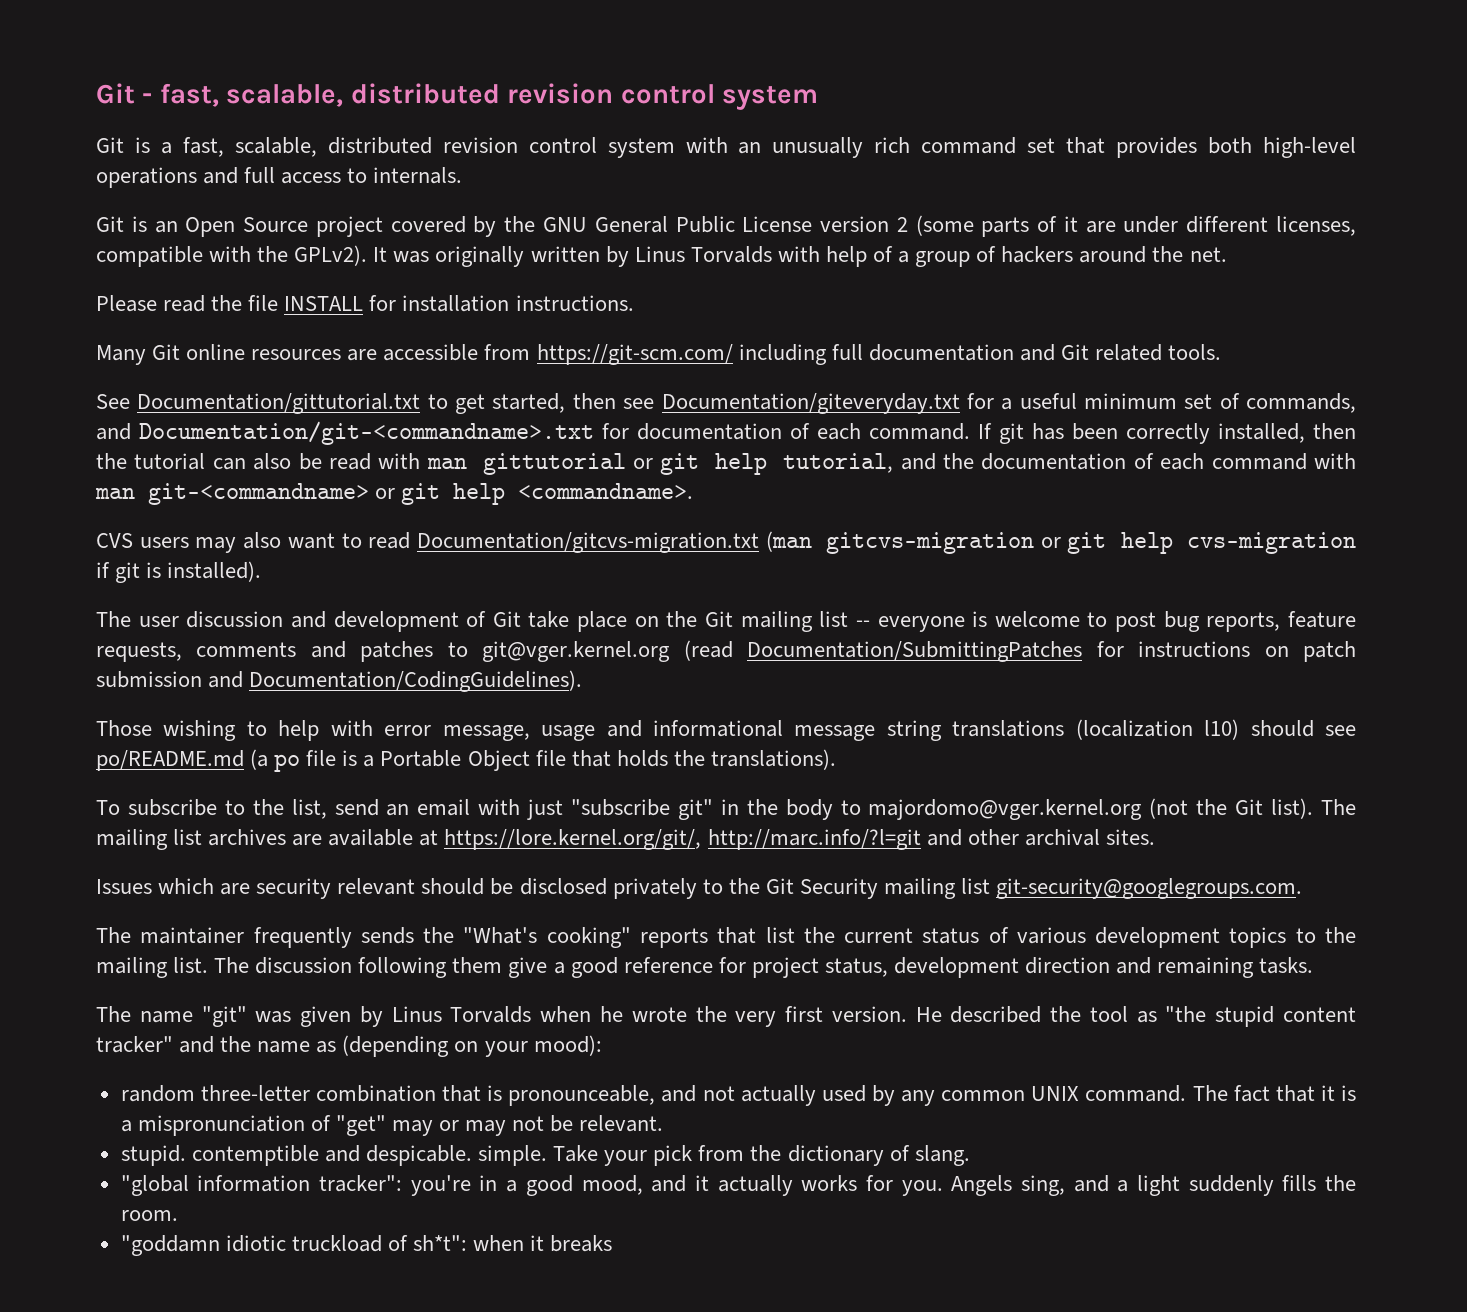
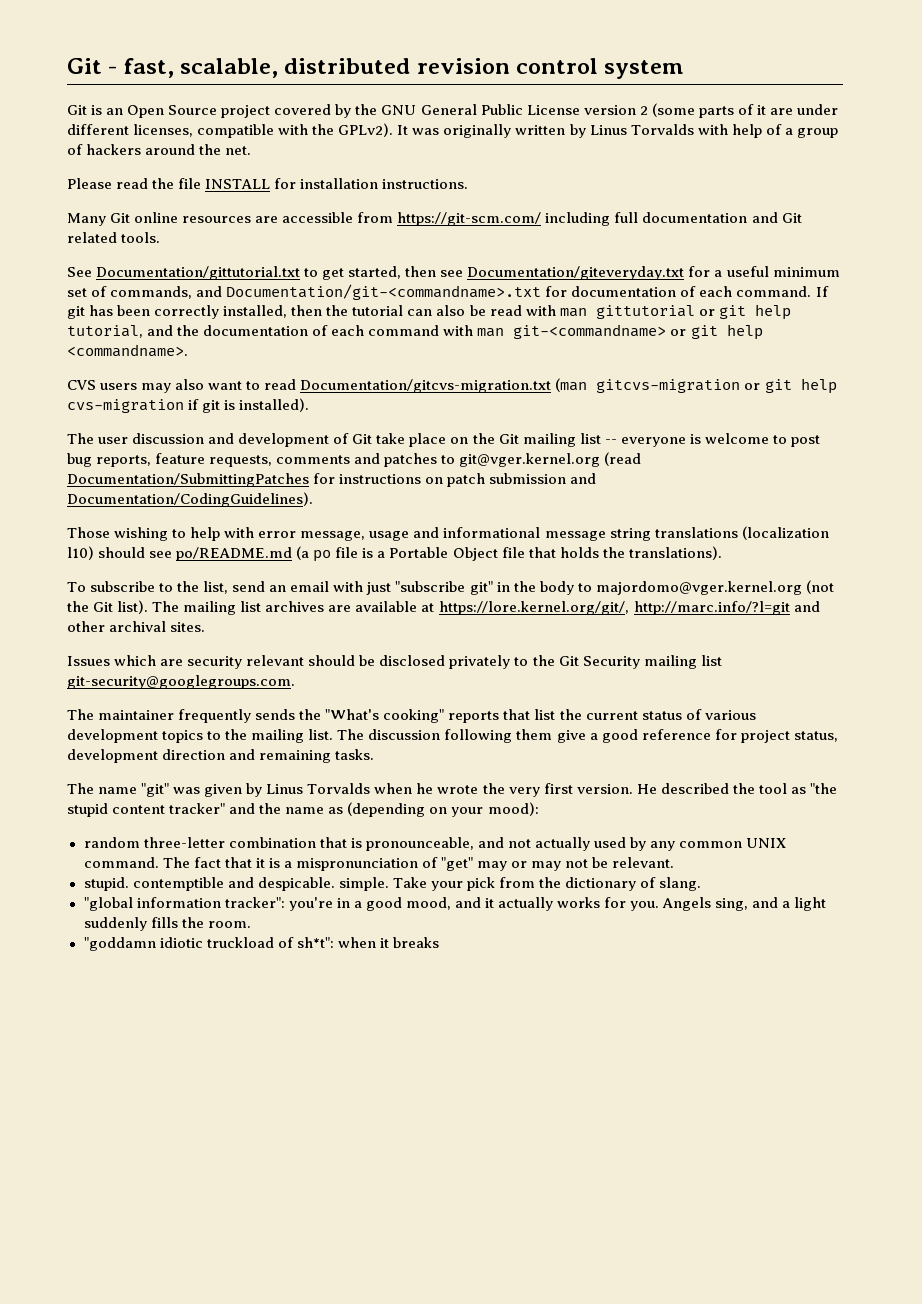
[96,137,1356,158] [96,167,463,188] // Git is a fast, scalable, distributed revision control system with an unusually rich command set that provides both high-level operations and full access to internals. -> (685, 69) none

